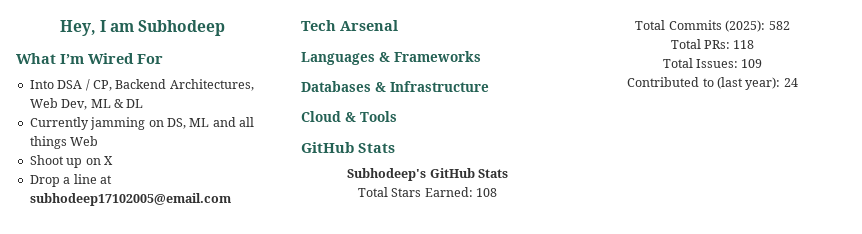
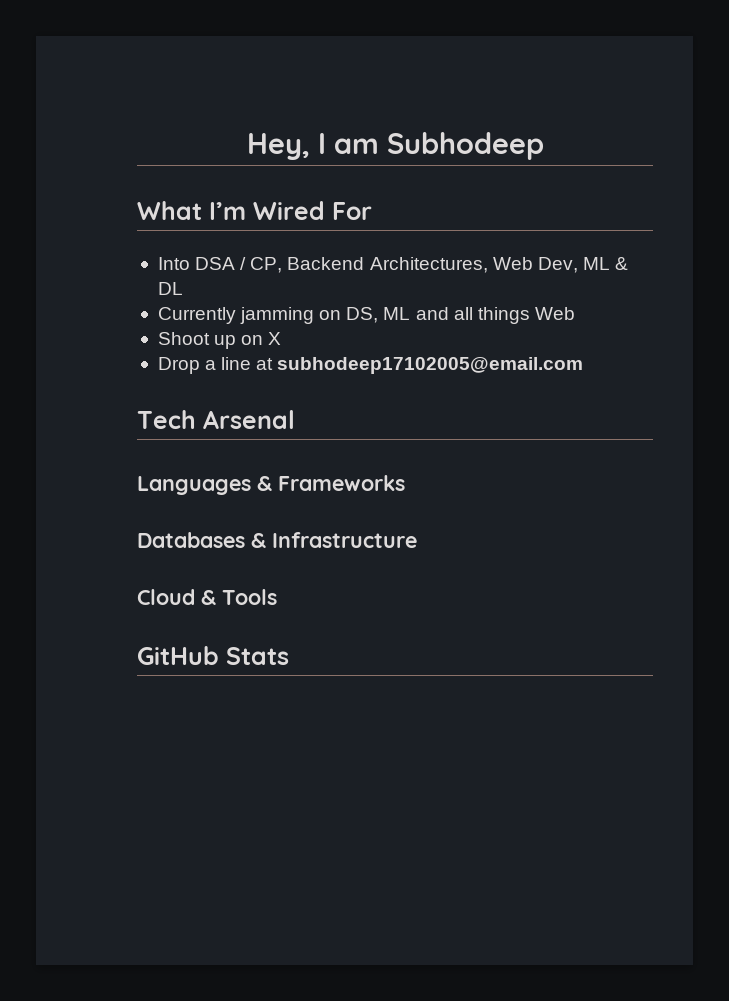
[347,168,508,181] [357,187,498,197] [635,20,790,32] [670,39,755,49] [662,58,763,68] [627,77,798,90] // Subhodeep's GitHub Stats // Total Stars Earned: 108 // Total Commits (2025): 582 // Total PRs: 118 // Total Issues: 109 // Contributed to (last year): 24 -> (289, 656) none

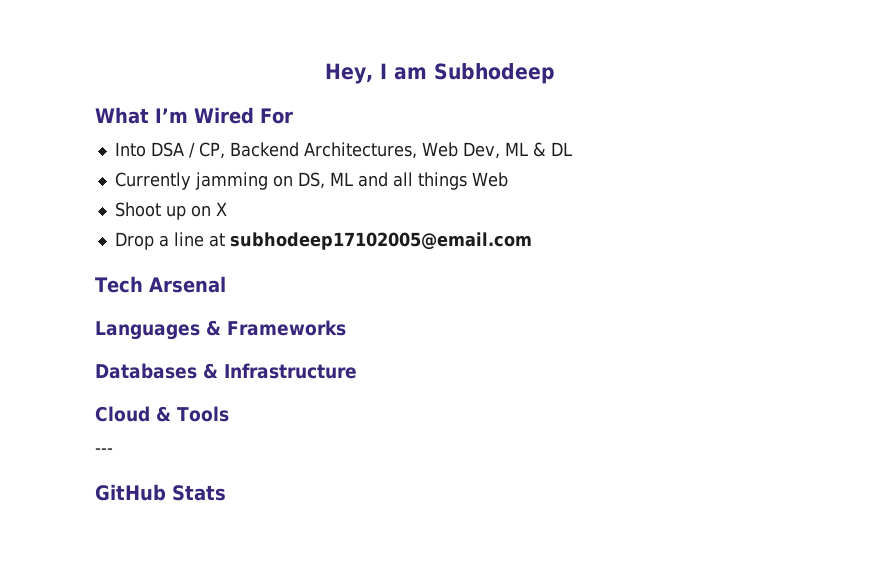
(277, 597) none -> [95,448,113,454] // ---

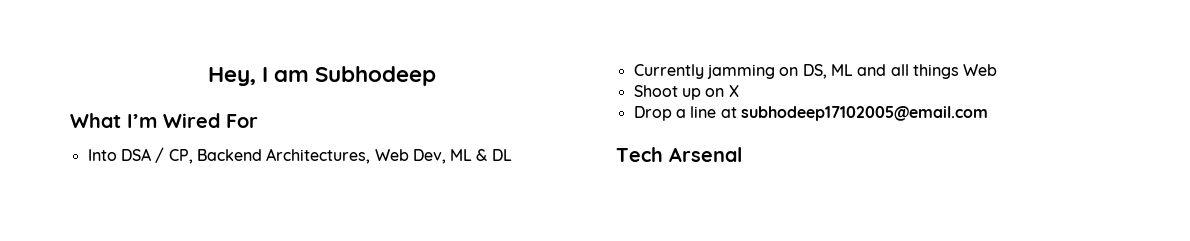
[95,320,346,340] [95,363,357,379] [95,406,229,422] [95,448,113,454] [95,484,226,501] // Languages & Frameworks // Databases & Infrastructure // Cloud & Tools // --- // GitHub Stats -> (742, 154) none

